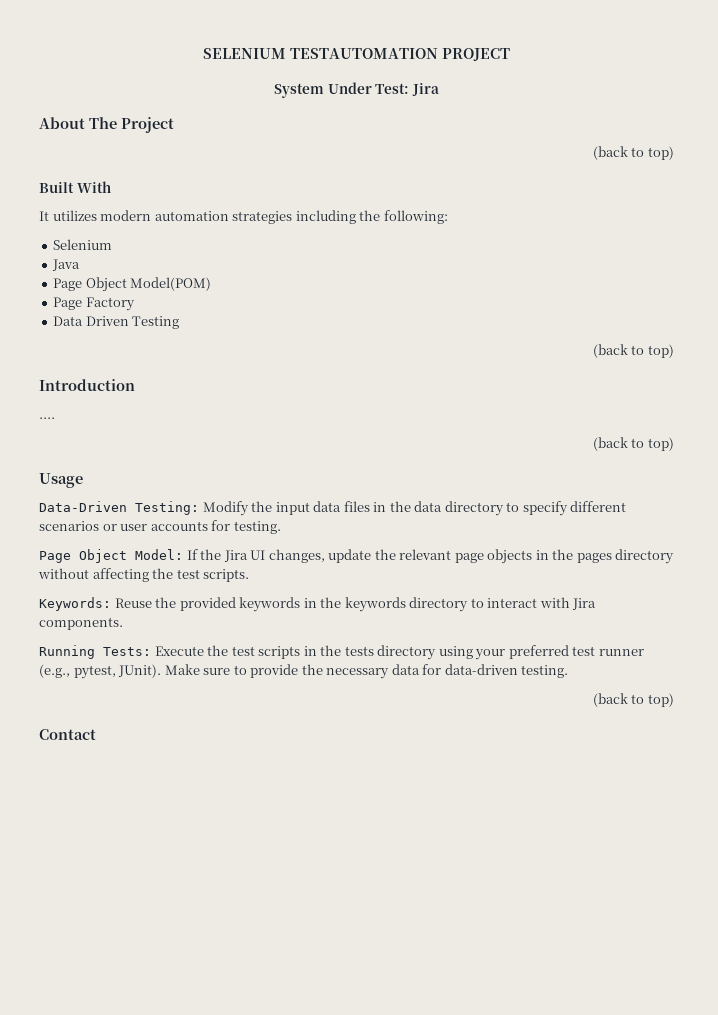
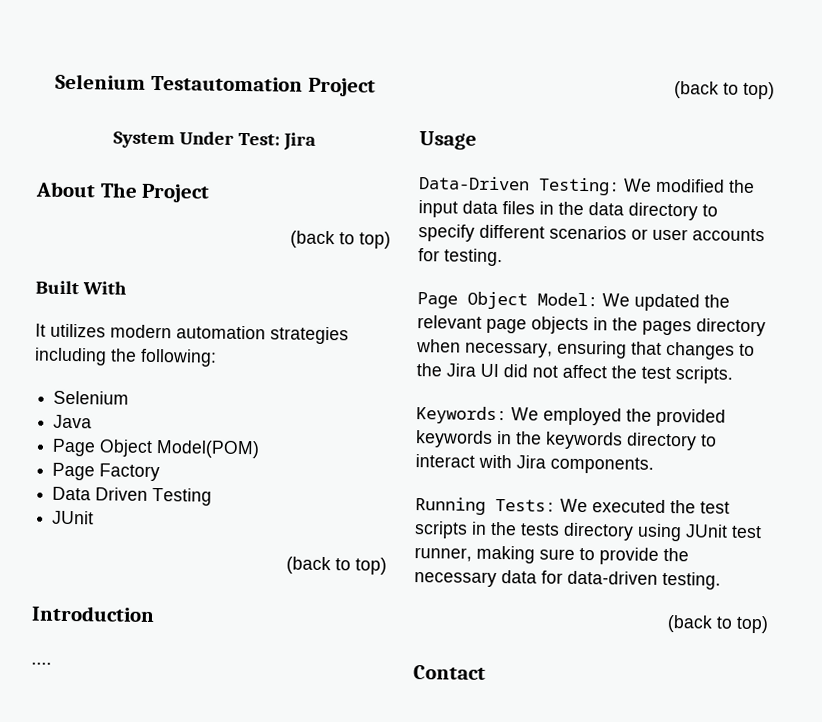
[203,48,510,61] SELENIUM TESTAUTOMATION PROJECT -> [55,73,376,97] Selenium Testautomation Project
(180, 322) none -> [52,510,95,525] // JUnit
[202,501,249,516] Modify -> [623,178,725,193] We modified
[186,549,372,563] If the Jira UI changes, update -> [602,293,700,312] We updated
[38,568,149,582] without affecting -> [416,339,755,360] [416,363,607,379] when necessary, ensuring that changes to the Jira UI did not affect
[114,598,152,608] Reuse -> [511,407,622,426] We employed
[154,646,204,656] Execute -> [560,498,666,513] We executed
[475,645,644,660] [39,664,200,679] your preferred test runner (e.g., pytest, JUnit). Make -> [685,524,762,539] [414,545,535,564] JUnit test runner, making

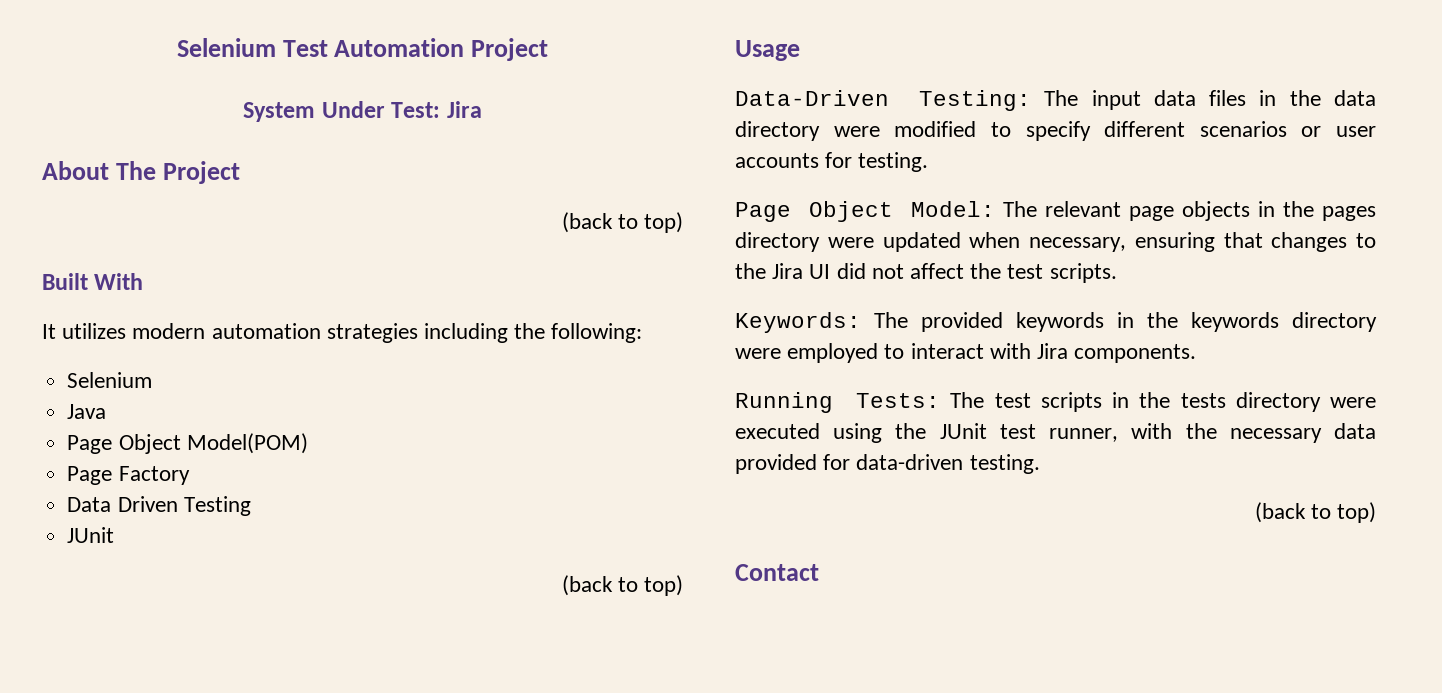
[55,73,303,92] Selenium Testautomation -> [176,38,465,57] Selenium Test Automation
[31,605,155,623] [31,662,52,665] [674,81,775,100] // Introduction // .... // (back to top) -> (684, 585) none
[623,178,755,193] We modified the -> [1044,90,1079,106] The
(698, 211) none -> [833,121,977,137] were modified
[602,293,730,312] We updated the -> [1003,201,1038,217] The
(766, 327) none -> [827,232,961,252] were updated
[511,407,652,426] We employed the -> [874,312,908,328] The
(697, 441) none -> [735,343,879,363] were employed
[560,498,696,514] We executed the -> [950,392,985,408] The
[637,523,762,542] [414,545,659,565] using JUnit test runner, making sure to provide -> [1330,397,1376,408] [735,423,1173,443] were executed using the JUnit test runner, with
(537, 577) none -> [735,454,817,474] provided

